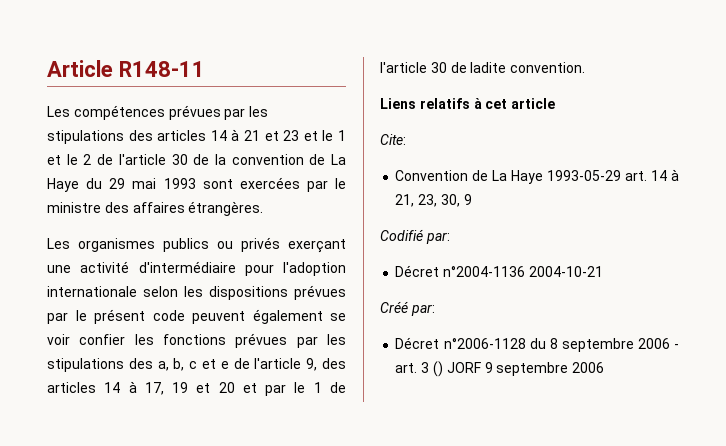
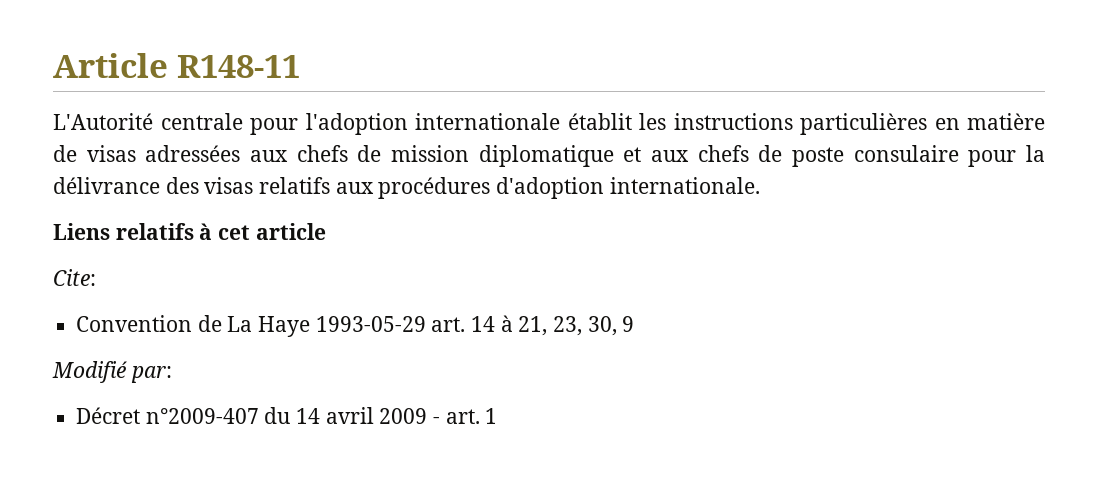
[47,105,269,120] [47,129,346,144] [47,154,346,165] [47,177,346,192] [47,201,264,216] [47,237,346,253] [47,261,346,276] [47,285,346,300] [47,309,346,324] [47,333,346,348] [47,358,347,372] [47,381,346,396] [380,62,586,73] Les compétences prévues par les stipulations des articles 14 à 21 et 23 et le 1 et le 2 de l'article 30 de la convention de La Haye du 29 mai 1993 sont exercées par le ministre des affaires étrangères. // Les organismes publics ou privés exerçant une activité d'intermédiaire pour l'adoption internationale selon les dispositions prévues par le présent code peuvent également se voir confier les fonctions prévues par les stipulations des a, b, c et e de l'article 9, des articles 14 à 17, 19 et 20 et par le 1 de l'article 30 de ladite convention. -> [53,113,1045,135] [53,145,1045,167] [53,177,760,199] L'Autorité centrale pour l'adoption internationale établit les instructions particulières en matière de visas adressées aux chefs de mission diplomatique et aux chefs de poste consulaire pour la délivrance des visas relatifs aux procédures d'adoption internationale.
[380,229,450,244] [395,265,603,277] [380,301,435,316] [395,337,679,352] [395,361,605,377] Codifié par: // Décret n°2004-1136 2004-10-21 // Créé par: // Décret n°2006-1128 du 8 septembre 2006 - art. 3 () JORF 9 septembre 2006 -> [52,361,172,383] [76,407,498,424] Modifié par: // Décret n°2009-407 du 14 avril 2009 - art. 1

